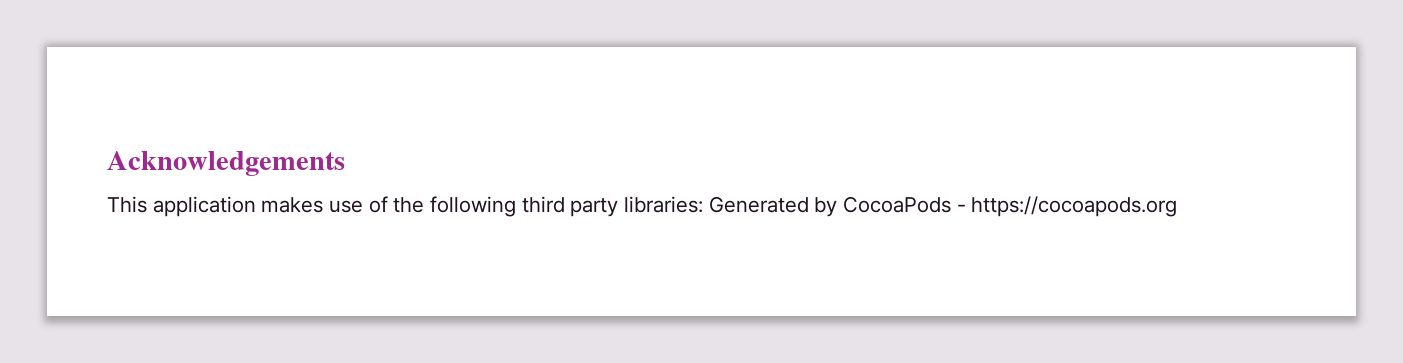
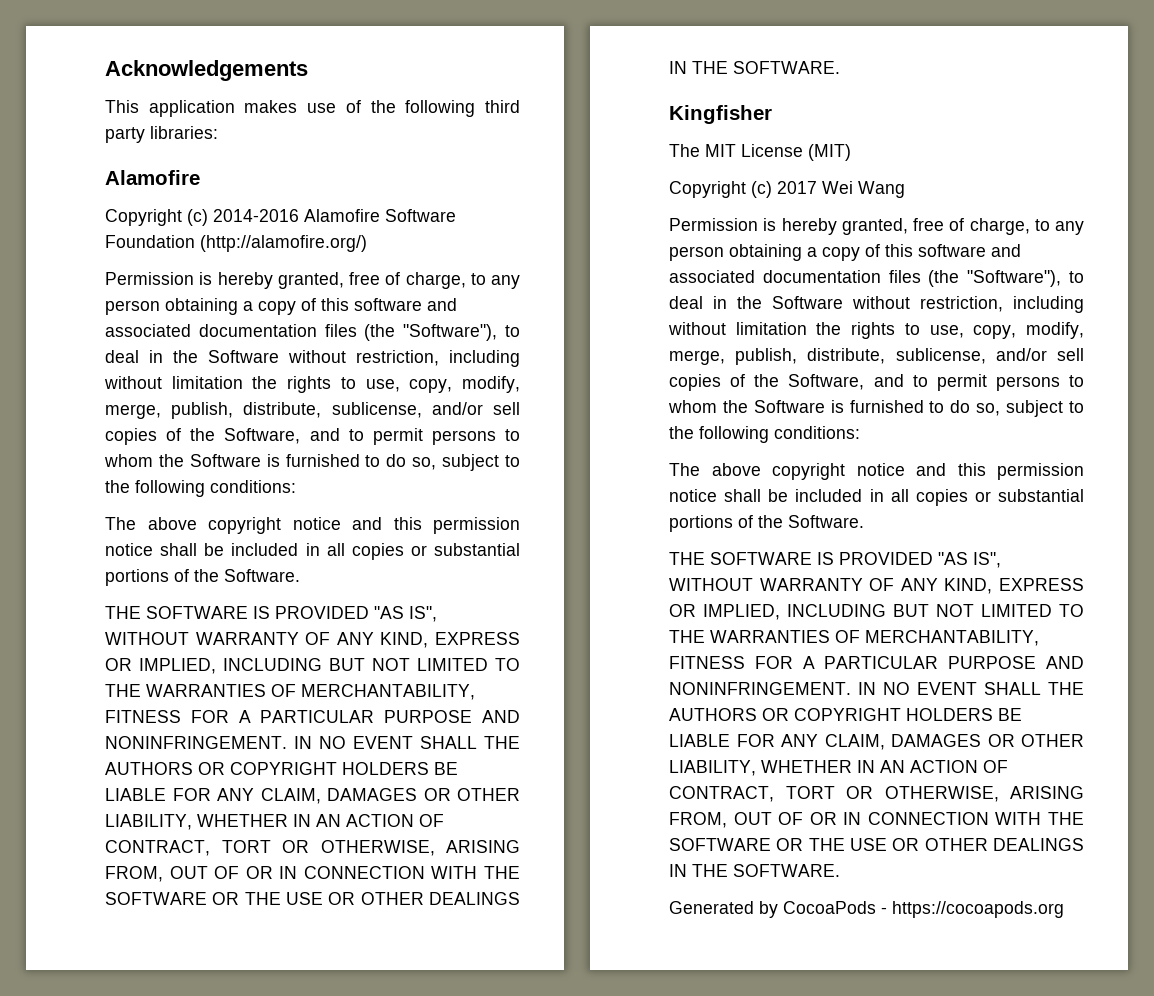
(704, 204) none -> [105,170,200,185] [105,209,456,226] [105,235,367,252] [105,272,520,289] [105,298,457,315] [105,324,520,341] [105,350,520,367] [104,376,520,393] [105,402,520,419] [105,428,520,445] [104,454,521,471] [105,480,296,497] [105,517,520,534] [105,543,520,560] [105,569,300,586] [105,606,437,622] [105,632,520,648] [105,658,520,674] [105,684,475,700] [105,710,520,723] [105,736,520,749] [105,762,458,775] [105,788,520,804] [105,814,444,830] [105,840,520,856] [105,866,520,882] [105,892,520,905] [669,61,840,74] [669,105,772,124] [669,144,851,161] [669,181,905,198] [669,218,1084,235] [669,244,1021,261] [669,270,1084,287] [669,296,1084,313] [668,322,1084,339] [669,348,1084,365] [669,374,1084,391] [668,400,1084,417] [669,426,860,443] [669,463,1084,480] [669,489,1084,506] [669,515,864,532] [669,552,1001,568] [669,578,1084,594] [669,604,1084,620] [669,630,1039,646] [669,656,1084,669] [669,682,1084,695] [669,708,1022,721] [669,734,1084,750] [669,760,1008,776] [669,786,1084,802] [669,812,1084,828] [669,838,1084,851] [669,864,840,877] // Alamofire // Copyright (c) 2014-2016 Alamofire Software Foundation (http://alamofire.org/) // Permission is hereby granted, free of charge, to any person obtaining a copy of this software and associated documentation files (the "Software"), to deal in the Software without restriction, including without limitation the rights to use, copy, modify, merge, publish, distribute, sublicense, and/or sell copies of the Software, and to permit persons to whom the Software is furnished to do so, subject to the following conditions: // The above copyright notice and this permission notice shall be included in all copies or substantial portions of the Software. // THE SOFTWARE IS PROVIDED "AS IS", WITHOUT WARRANTY OF ANY KIND, EXPRESS OR IMPLIED, INCLUDING BUT NOT LIMITED TO THE WARRANTIES OF MERCHANTABILITY, FITNESS FOR A PARTICULAR PURPOSE AND NONINFRINGEMENT. IN NO EVENT SHALL THE AUTHORS OR COPYRIGHT HOLDERS BE LIABLE FOR ANY CLAIM, DAMAGES OR OTHER LIABILITY, WHETHER IN AN ACTION OF CONTRACT, TORT OR OTHERWISE, ARISING FROM, OUT OF OR IN CONNECTION WITH THE SOFTWARE OR THE USE OR OTHER DEALINGS IN THE SOFTWARE. // Kingfisher // The MIT License (MIT) // Copyright (c) 2017 Wei Wang // Permission is hereby granted, free of charge, to any person obtaining a copy of this software and associated documentation files (the "Software"), to deal in the Software without restriction, including without limitation the rights to use, copy, modify, merge, publish, distribute, sublicense, and/or sell copies of the Software, and to permit persons to whom the Software is furnished to do so, subject to the following conditions: // The above copyright notice and this permission notice shall be included in all copies or substantial portions of the Software. // THE SOFTWARE IS PROVIDED "AS IS", WITHOUT WARRANTY OF ANY KIND, EXPRESS OR IMPLIED, INCLUDING BUT NOT LIMITED TO THE WARRANTIES OF MERCHANTABILITY, FITNESS FOR A PARTICULAR PURPOSE AND NONINFRINGEMENT. IN NO EVENT SHALL THE AUTHORS OR COPYRIGHT HOLDERS BE LIABLE FOR ANY CLAIM, DAMAGES OR OTHER LIABILITY, WHETHER IN AN ACTION OF CONTRACT, TORT OR OTHERWISE, ARISING FROM, OUT OF OR IN CONNECTION WITH THE SOFTWARE OR THE USE OR OTHER DEALINGS IN THE SOFTWARE. //

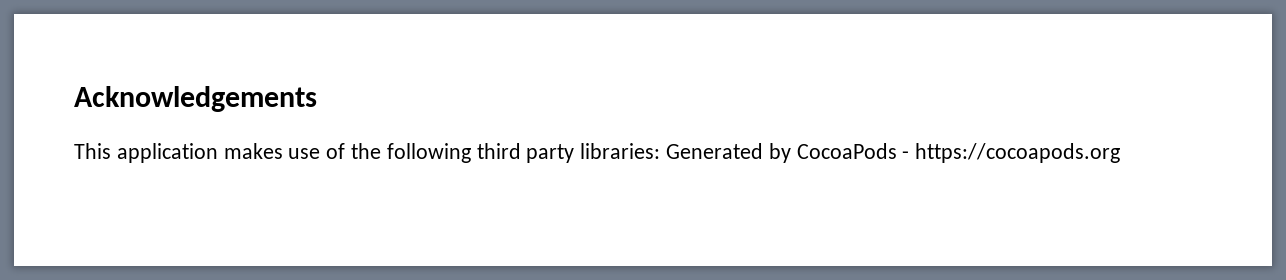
[105,170,200,185] [105,209,456,226] [105,235,367,252] [105,272,520,289] [105,298,457,315] [105,324,520,341] [105,350,520,367] [104,376,520,393] [105,402,520,419] [105,428,520,445] [104,454,521,471] [105,480,296,497] [105,517,520,534] [105,543,520,560] [105,569,300,586] [105,606,437,622] [105,632,520,648] [105,658,520,674] [105,684,475,700] [105,710,520,723] [105,736,520,749] [105,762,458,775] [105,788,520,804] [105,814,444,830] [105,840,520,856] [105,866,520,882] [105,892,520,905] [669,61,840,74] [669,105,772,124] [669,144,851,161] [669,181,905,198] [669,218,1084,235] [669,244,1021,261] [669,270,1084,287] [669,296,1084,313] [668,322,1084,339] [669,348,1084,365] [669,374,1084,391] [668,400,1084,417] [669,426,860,443] [669,463,1084,480] [669,489,1084,506] [669,515,864,532] [669,552,1001,568] [669,578,1084,594] [669,604,1084,620] [669,630,1039,646] [669,656,1084,669] [669,682,1084,695] [669,708,1022,721] [669,734,1084,750] [669,760,1008,776] [669,786,1084,802] [669,812,1084,828] [669,838,1084,851] [669,864,840,877] // Alamofire // Copyright (c) 2014-2016 Alamofire Software Foundation (http://alamofire.org/) // Permission is hereby granted, free of charge, to any person obtaining a copy of this software and associated documentation files (the "Software"), to deal in the Software without restriction, including without limitation the rights to use, copy, modify, merge, publish, distribute, sublicense, and/or sell copies of the Software, and to permit persons to whom the Software is furnished to do so, subject to the following conditions: // The above copyright notice and this permission notice shall be included in all copies or substantial portions of the Software. // THE SOFTWARE IS PROVIDED "AS IS", WITHOUT WARRANTY OF ANY KIND, EXPRESS OR IMPLIED, INCLUDING BUT NOT LIMITED TO THE WARRANTIES OF MERCHANTABILITY, FITNESS FOR A PARTICULAR PURPOSE AND NONINFRINGEMENT. IN NO EVENT SHALL THE AUTHORS OR COPYRIGHT HOLDERS BE LIABLE FOR ANY CLAIM, DAMAGES OR OTHER LIABILITY, WHETHER IN AN ACTION OF CONTRACT, TORT OR OTHERWISE, ARISING FROM, OUT OF OR IN CONNECTION WITH THE SOFTWARE OR THE USE OR OTHER DEALINGS IN THE SOFTWARE. // Kingfisher // The MIT License (MIT) // Copyright (c) 2017 Wei Wang // Permission is hereby granted, free of charge, to any person obtaining a copy of this software and associated documentation files (the "Software"), to deal in the Software without restriction, including without limitation the rights to use, copy, modify, merge, publish, distribute, sublicense, and/or sell copies of the Software, and to permit persons to whom the Software is furnished to do so, subject to the following conditions: // The above copyright notice and this permission notice shall be included in all copies or substantial portions of the Software. // THE SOFTWARE IS PROVIDED "AS IS", WITHOUT WARRANTY OF ANY KIND, EXPRESS OR IMPLIED, INCLUDING BUT NOT LIMITED TO THE WARRANTIES OF MERCHANTABILITY, FITNESS FOR A PARTICULAR PURPOSE AND NONINFRINGEMENT. IN NO EVENT SHALL THE AUTHORS OR COPYRIGHT HOLDERS BE LIABLE FOR ANY CLAIM, DAMAGES OR OTHER LIABILITY, WHETHER IN AN ACTION OF CONTRACT, TORT OR OTHERWISE, ARISING FROM, OUT OF OR IN CONNECTION WITH THE SOFTWARE OR THE USE OR OTHER DEALINGS IN THE SOFTWARE. // -> (661, 151) none

